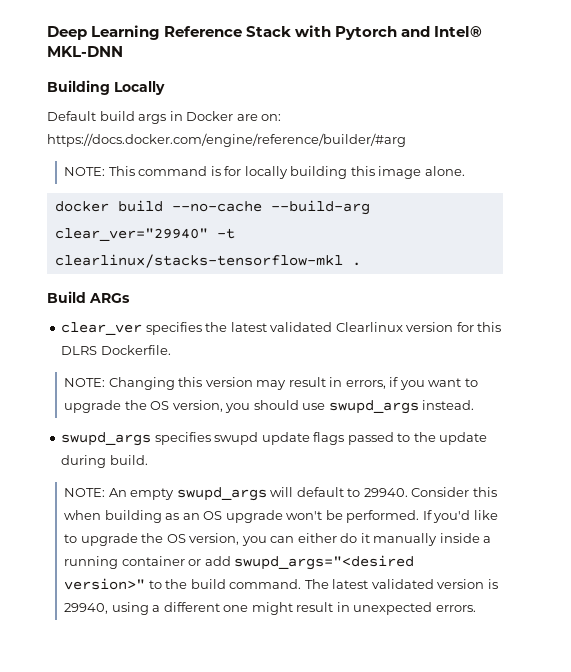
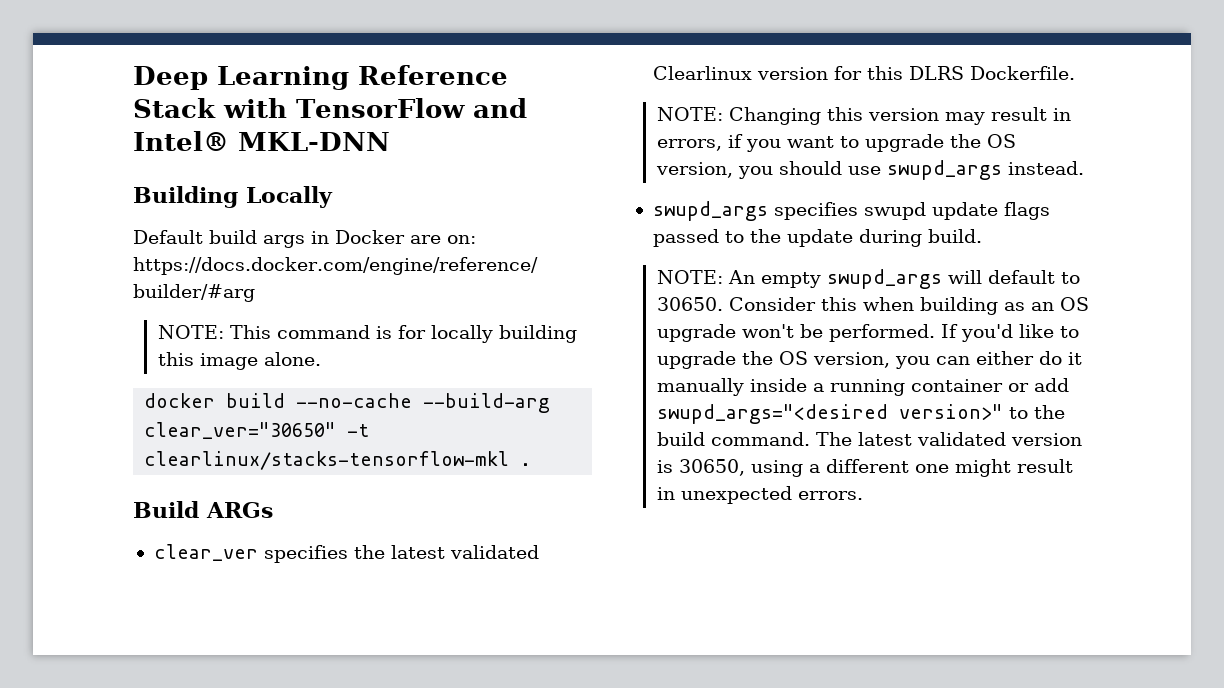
[335,26,398,40] Pytorch -> [296,98,465,118] TensorFlow
[54,228,208,241] clear_ver="29940" -> [144,422,337,439] clear_ver="30650"
[363,488,408,497] 29940. -> [656,297,723,311] 30650.
[64,603,109,614] 29940, -> [678,459,745,476] 30650,

